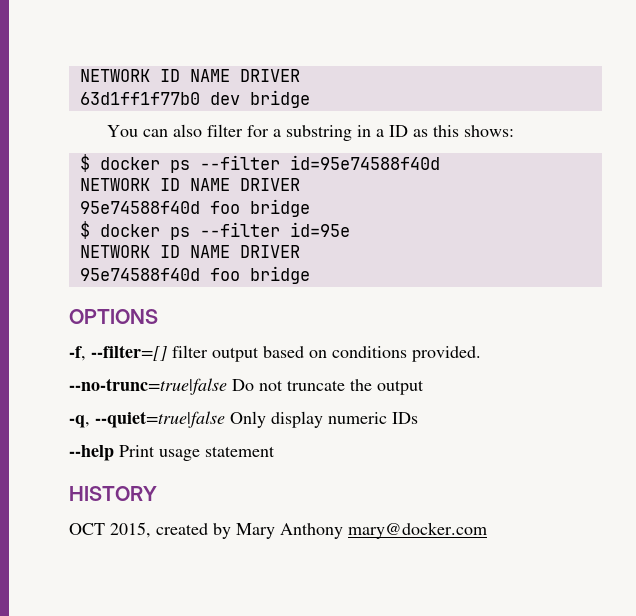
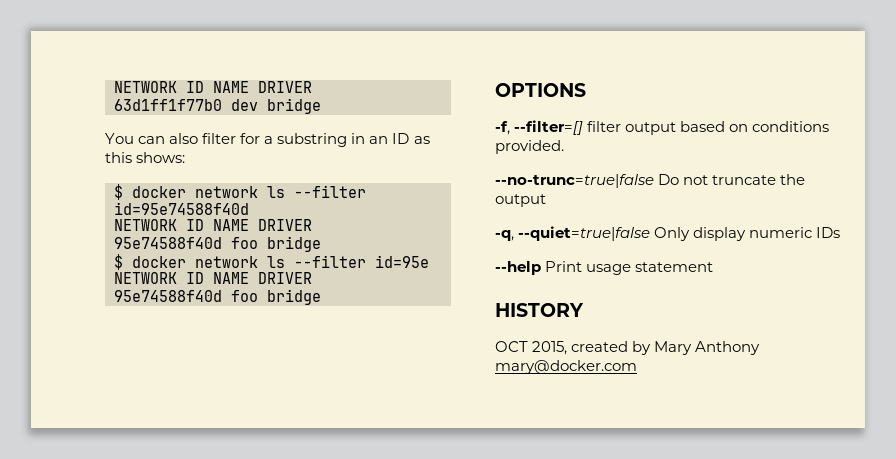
[375,129,384,137] a -> [369,136,389,144] an
[169,160,190,173] ps -> [195,186,285,198] network ls
[169,227,190,240] ps -> [195,256,285,268] network ls

